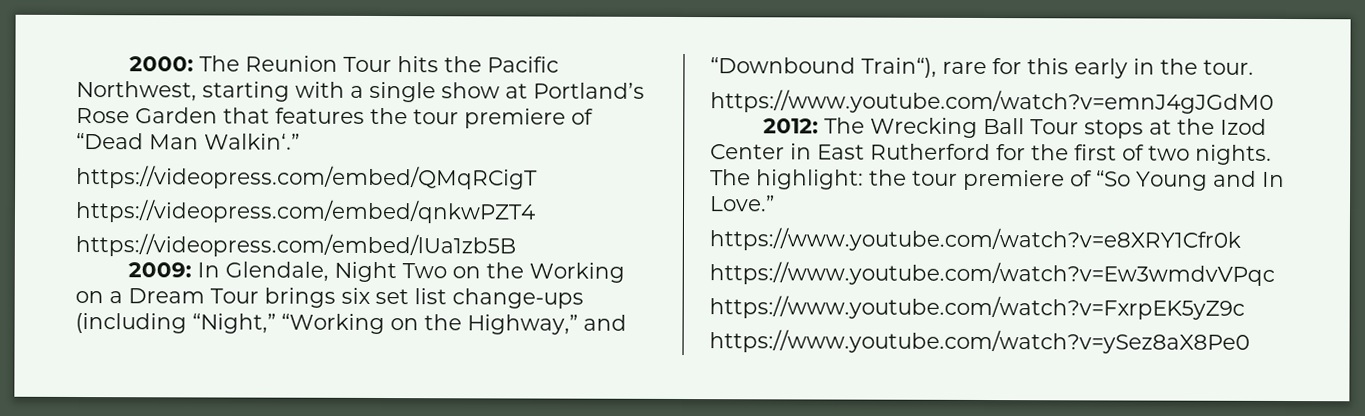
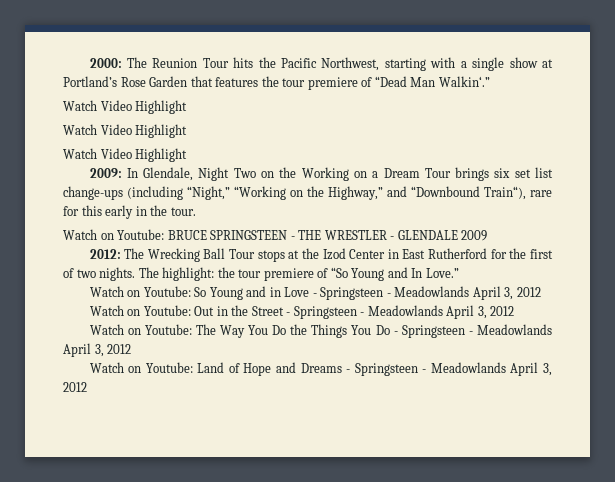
[76,164,538,190] [75,198,536,224] [75,232,516,258] https://videopress.com/embed/QMqRCigT // https://videopress.com/embed/qnkwPZT4 // https://videopress.com/embed/lUa1zb5B -> [63,100,188,114] [63,124,188,138] [63,148,188,162] Watch Video Highlight // Watch Video Highlight // Watch Video Highlight
[710,89,1274,114] https://www.youtube.com/watch?v=emnJ4gJGdM0 -> [63,229,488,241] Watch on Youtube: BRUCE SPRINGSTEEN - THE WRESTLER - GLENDALE 2009
[709,227,1241,252] [709,261,1275,286] [709,295,1245,320] [709,329,1250,354] https://www.youtube.com/watch?v=e8XRY1Cfr0k // https://www.youtube.com/watch?v=Ew3wmdvVPqc // https://www.youtube.com/watch?v=FxrpEK5yZ9c // https://www.youtube.com/watch?v=ySez8aX8Pe0 -> [89,286,541,300] [89,305,515,319] [89,324,552,338] [63,343,132,357] [89,362,553,376] [63,382,87,392] Watch on Youtube: So Young and in Love - Springsteen - Meadowlands April 3, 2012 // Watch on Youtube: Out in the Street - Springsteen - Meadowlands April 3, 2012 // Watch on Youtube: The Way You Do the Things You Do - Springsteen - Meadowlands April 3, 2012 // Watch on Youtube: Land of Hope and Dreams - Springsteen - Meadowlands April 3, 2012

